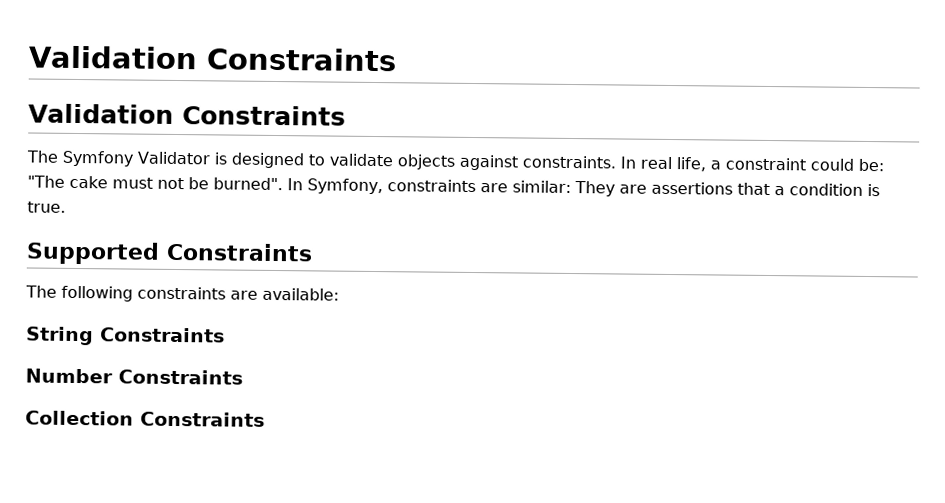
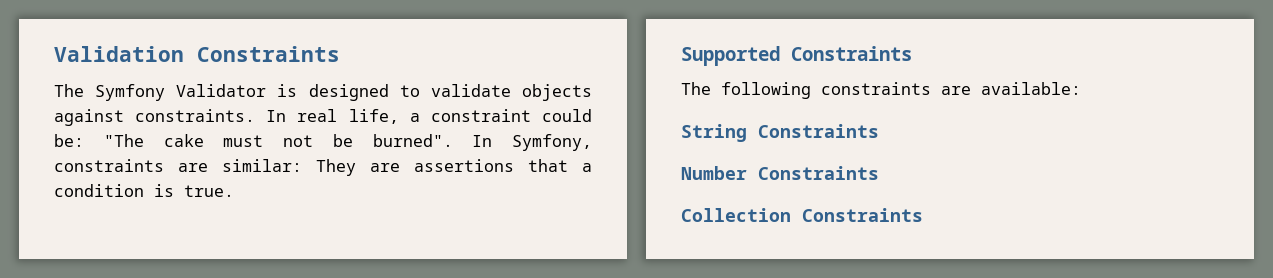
[28,45,397,72] [28,103,346,126] Validation Constraints // Validation Constraints -> [54,46,340,62] Validation Constraints

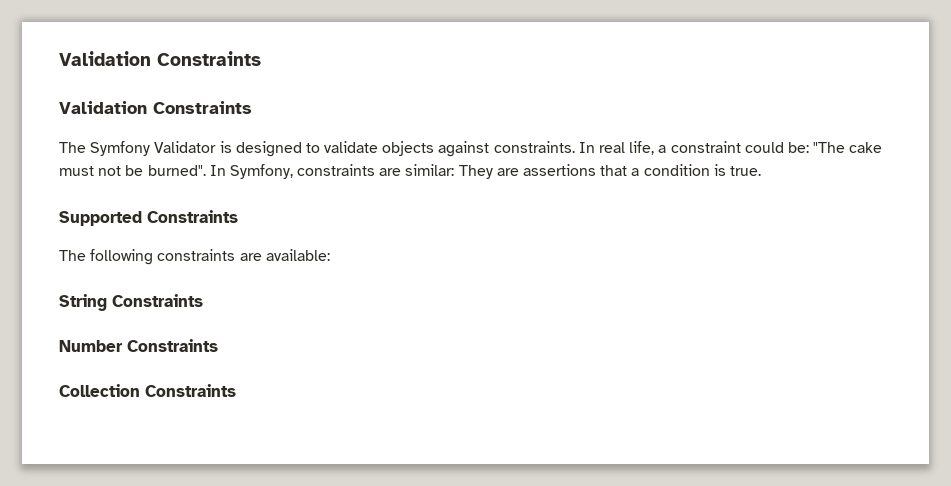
[54,46,340,62] Validation Constraints -> [59,51,261,66] [59,101,252,114] Validation Constraints // Validation Constraints

